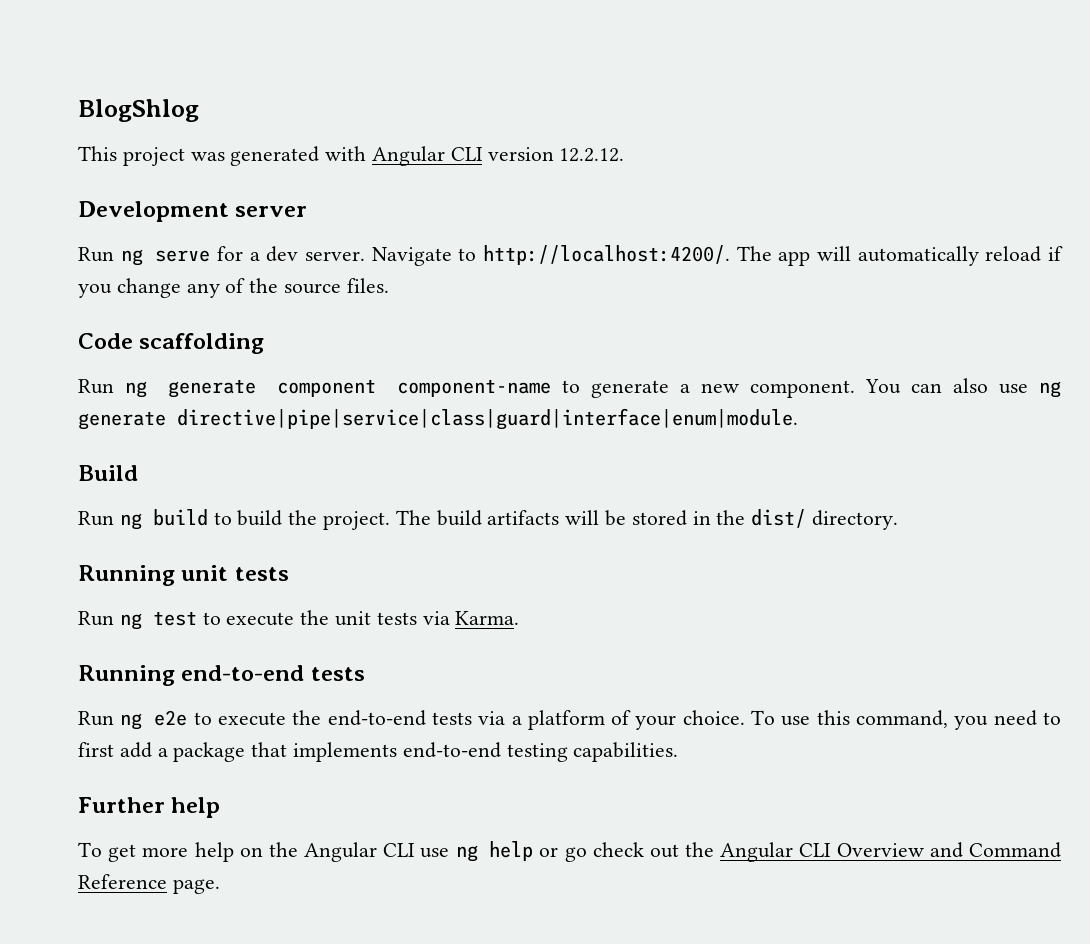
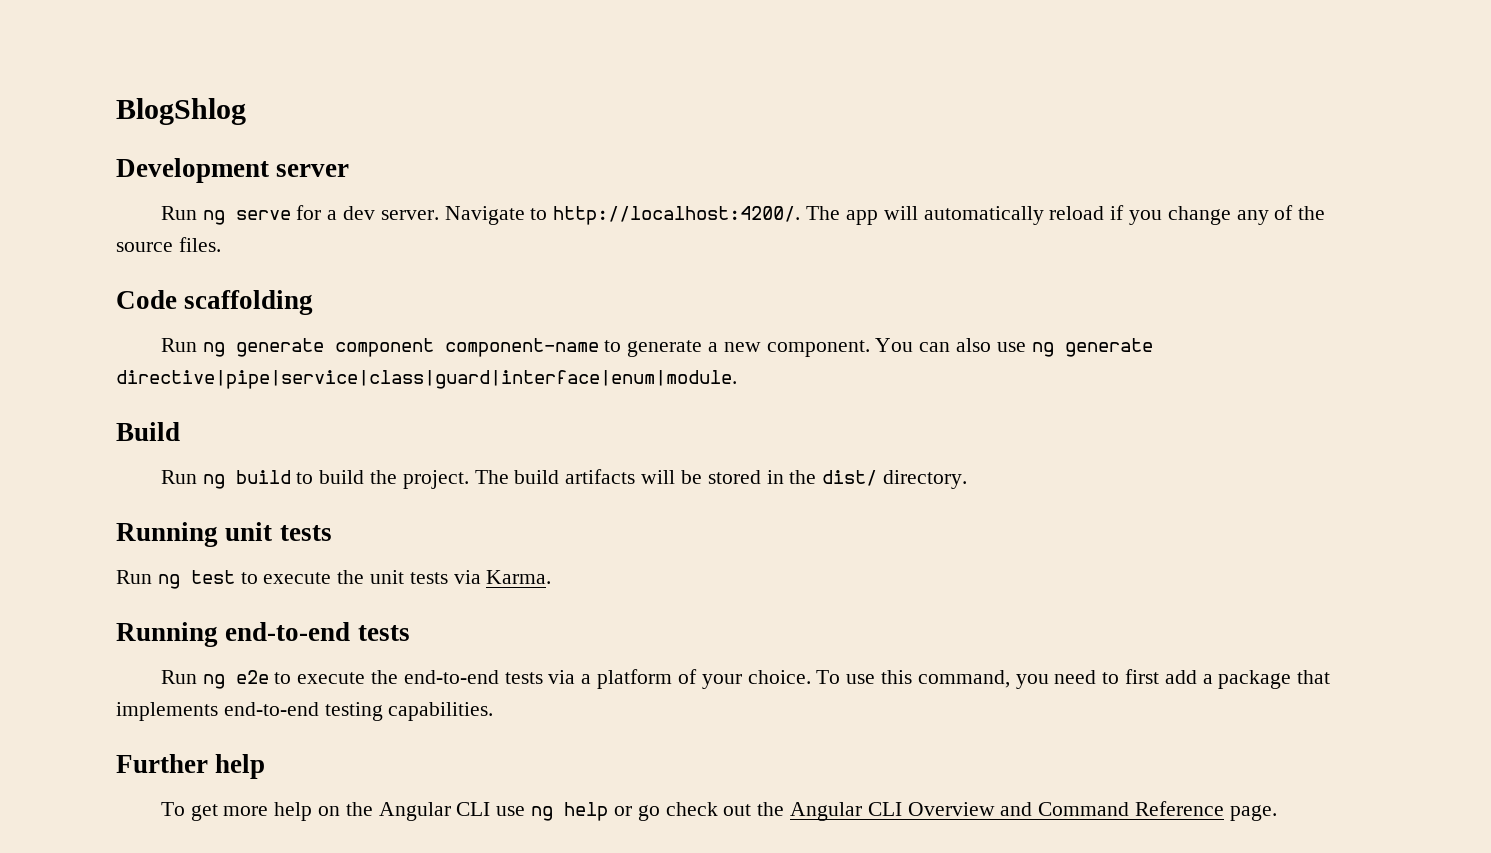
[78,146,625,166] // This project was generated with Angular CLI version 12.2.12. -> (246, 111) none

